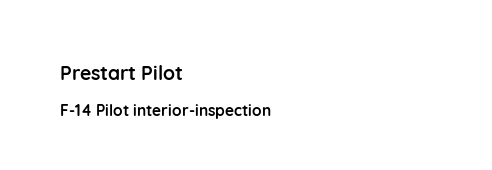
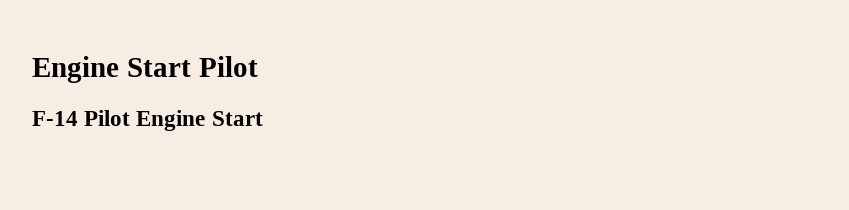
[60,66,136,80] Prestart -> [32,56,191,83] Engine Start
[133,104,272,119] interior-inspection -> [136,110,263,131] Engine Start

